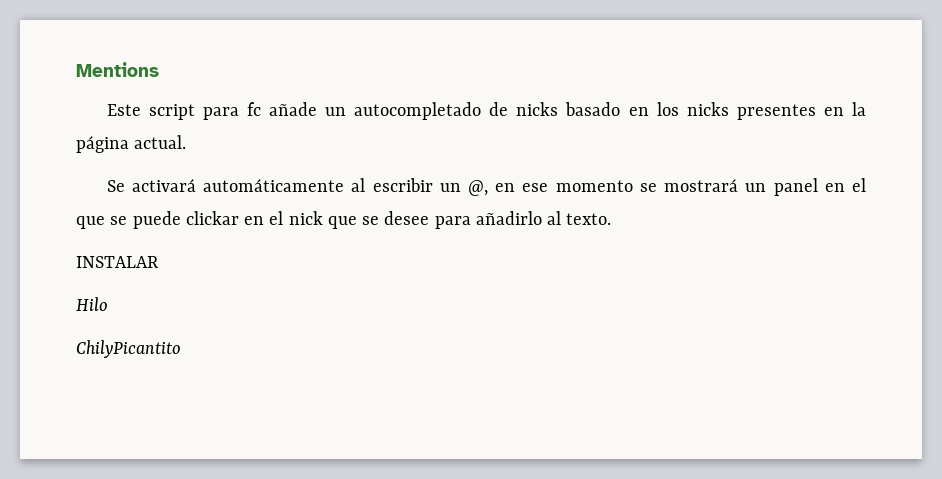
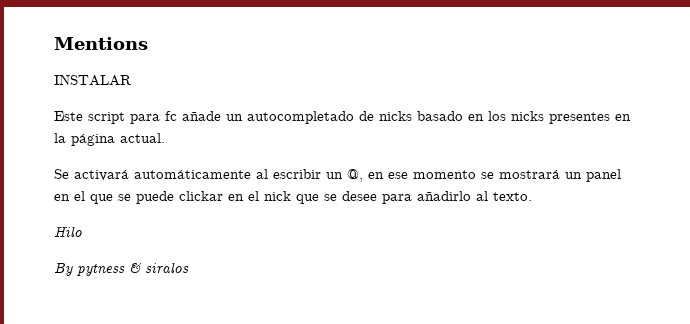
(159, 69) none -> [54,74,131,86] // INSTALAR
[76,256,159,268] // INSTALAR -> (532, 196) none
[76,340,181,358] ChilyPicantito -> [54,262,189,276] By pytness & siralos

